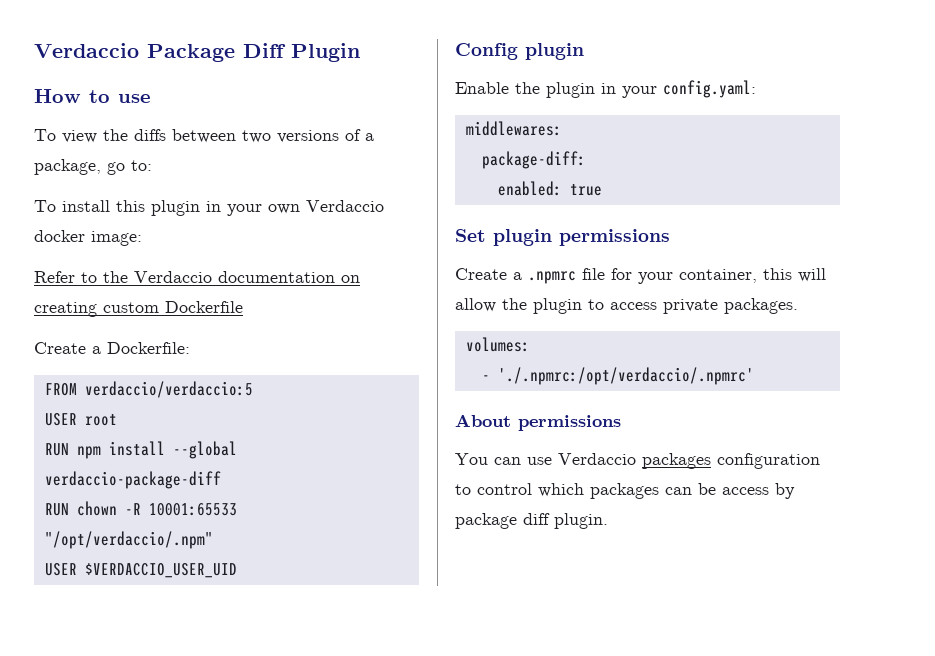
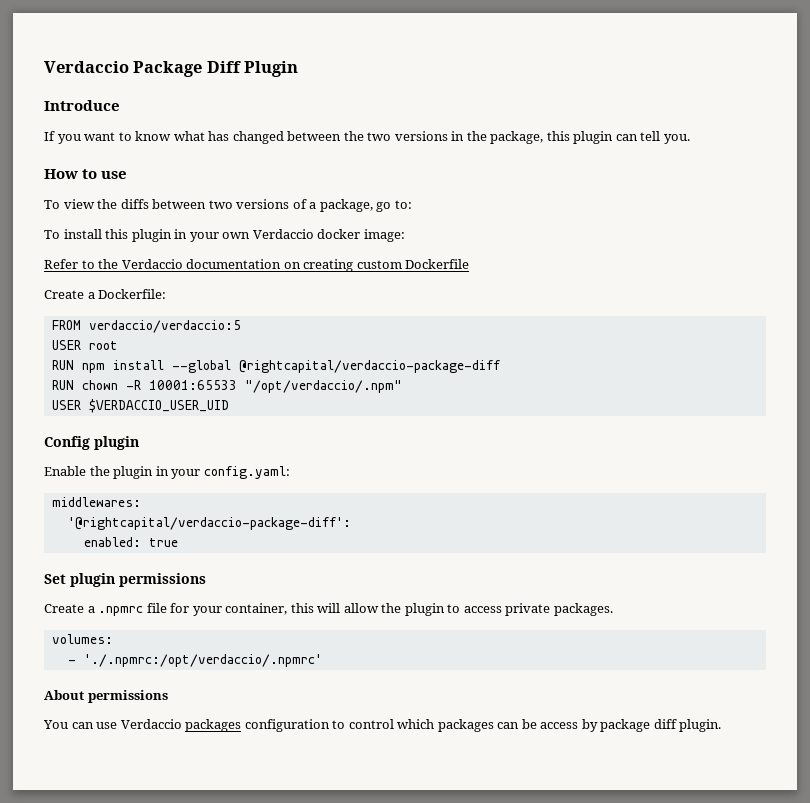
(360, 52) none -> [44,100,120,111] [44,131,690,144] // Introduce // If you want to know what has changed between the two versions in the package, this plugin can tell you.
[44,471,221,489] verdaccio-package-diff -> [238,360,500,373] @rightcapital/verdaccio-package-diff
[481,151,586,169] package-diff: -> [67,517,351,530] '@rightcapital/verdaccio-package-diff':

